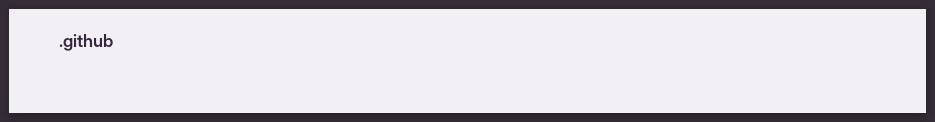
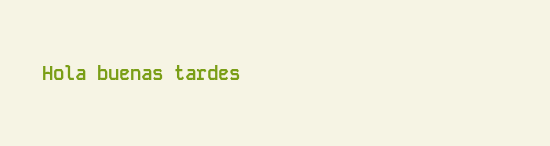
[59,34,113,51] .github -> [42,65,240,80] Hola buenas tardes

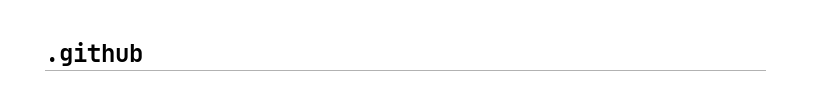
[42,65,240,80] Hola buenas tardes -> [45,42,143,66] .github

